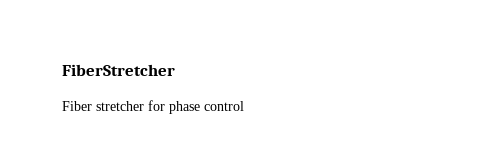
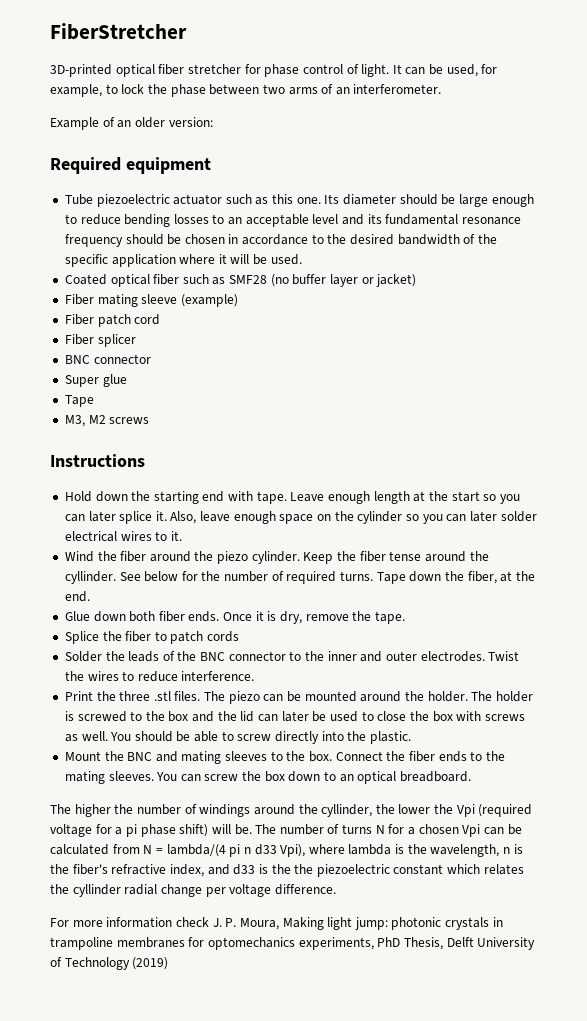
[62,101,92,111] Fiber -> [50,64,185,77] 3D-printed optical fiber
(244, 106) none -> [346,64,498,77] [50,84,442,97] [50,117,213,130] [50,157,211,174] [64,194,534,207] [64,214,521,227] [64,234,497,247] [64,254,302,267] [64,274,417,287] [64,294,238,307] [64,314,161,327] [64,334,136,347] [64,354,151,364] [64,374,127,387] [64,395,94,407] [64,415,150,427] [50,454,145,467] [64,491,520,504] [64,511,537,524] [64,531,182,542] [64,551,489,564] [64,571,535,584] [64,591,90,602] [64,611,405,624] [64,631,240,644] [64,651,520,662] [64,671,255,682] [64,691,533,704] [64,711,525,722] [64,731,411,744] [64,751,505,764] [64,771,471,784] [50,804,533,817] [50,824,522,837] [50,844,523,857] [50,864,524,877] [50,884,336,897] [50,917,503,930] [50,937,536,950] [50,957,169,970] of light. It can be used, for example, to lock the phase between two arms of an interferometer. // Example of an older version: // Required equipment // Tube piezoelectric actuator such as this one. Its diameter should be large enough to reduce bending losses to an acceptable level and its fundamental resonance frequency should be chosen in accordance to the desired bandwidth of the specific application where it will be used. // Coated optical fiber such as SMF28 (no buffer layer or jacket) // Fiber mating sleeve (example) // Fiber patch cord // Fiber splicer // BNC connector // Super glue // Tape // M3, M2 screws // Instructions // Hold down the starting end with tape. Leave enough length at the start so you can later splice it. Also, leave enough space on the cylinder so you can later solder electrical wires to it. // Wind the fiber around the piezo cylinder. Keep the fiber tense around the cyllinder. See below for the number of required turns. Tape down the fiber, at the end. // Glue down both fiber ends. Once it is dry, remove the tape. // Splice the fiber to patch cords // Solder the leads of the BNC connector to the inner and outer electrodes. Twist the wires to reduce interference. // Print the three .stl files. The piezo can be mounted around the holder. The holder is screwed to the box and the lid can later be used to close the box with screws as well. You should be able to screw directly into the plastic. // Mount the BNC and mating sleeves to the box. Connect the fiber ends to the mating sleeves. You can screw the box down to an optical breadboard. // The higher the number of windings around the cyllinder, the lower the Vpi (required voltage for a pi phase shift) will be. The number of turns N for a chosen Vpi can be calculated from N = lambda/(4 pi n d33 Vpi), where lambda is the wavelength, n is the fiber's refractive index, and d33 is the the piezoelectric constant which relates the cyllinder radial change per voltage difference. // For more information check J. P. Moura, Making light jump: photonic crystals in trampoline membranes for optomechanics experiments, PhD Thesis, Delft University of Technology (2019)

